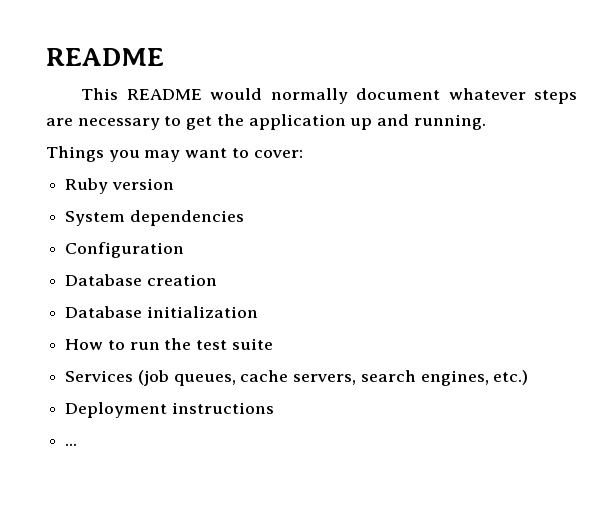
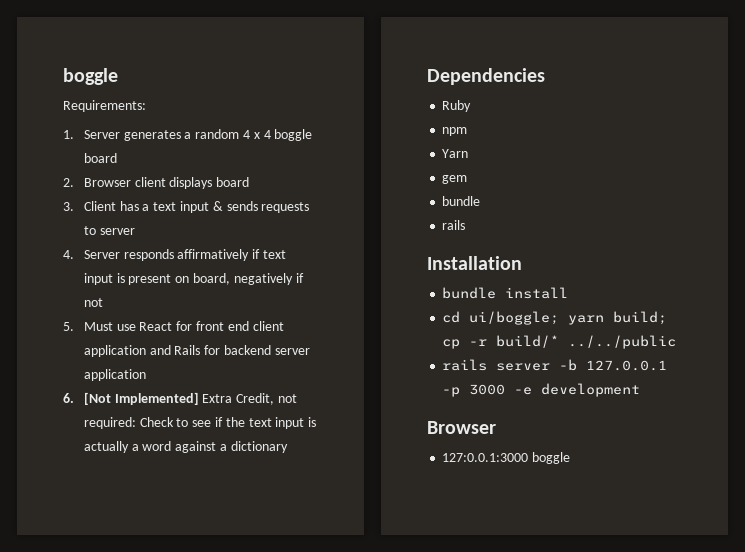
[46,48,164,66] [81,88,577,104] [46,114,486,130] [46,146,303,162] [65,178,174,194] [65,210,244,226] [65,242,185,258] [65,274,217,286] [65,306,258,318] [65,338,273,350] [65,370,529,386] [65,402,274,418] [65,443,78,446] README // This README would normally document whatever steps are necessary to get the application up and running. // Things you may want to cover: // Ruby version // System dependencies // Configuration // Database creation // Database initialization // How to run the test suite // Services (job queues, cache servers, search engines, etc.) // Deployment instructions // ... -> [63,68,118,85] [63,100,146,112] [63,129,313,141] [83,153,117,163] [63,177,250,189] [63,201,310,213] [83,226,135,235] [63,249,287,261] [83,273,304,285] [83,298,103,307] [63,321,284,331] [83,345,310,357] [83,369,146,381] [63,392,298,405] [83,417,317,429] [83,441,288,453] [427,68,545,85] [442,100,472,112] [442,127,468,136] [442,149,469,158] [442,175,468,184] [442,196,481,206] [442,220,466,230] [427,256,522,270] [442,287,569,299] [442,311,668,325] [442,335,677,349] [442,359,668,371] [442,383,641,397] [427,421,496,434] [442,452,571,464] boggle // Requirements: // 1. Server generates a random 4 x 4 boggle board // 2. Browser client displays board // 3. Client has a text input & sends requests to server // 4. Server responds affirmatively if text input is present on board, negatively if not // 5. Must use React for front end client application and Rails for backend server application // 6. [Not Implemented] Extra Credit, not required: Check to see if the text input is actually a word against a dictionary // Dependencies // Ruby // npm // Yarn // gem // bundle // rails // Installation // bundle install // cd ui/boggle; yarn build; cp -r build/* ../../public // rails server -b 127.0.0.1 -p 3000 -e development // Browser // 127:0.0.1:3000 boggle

